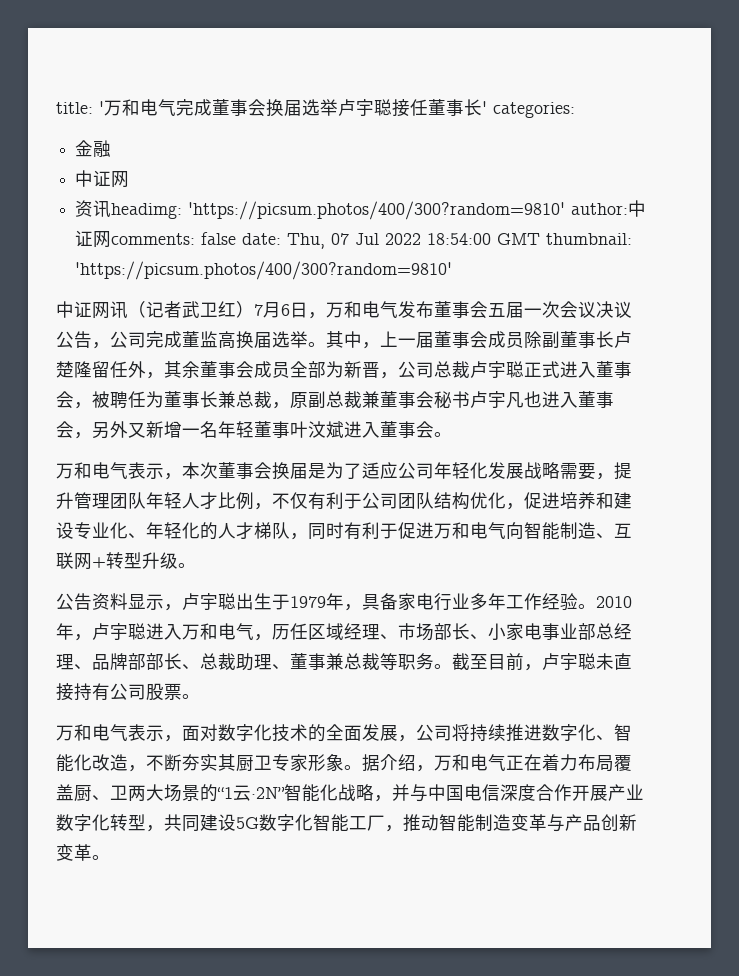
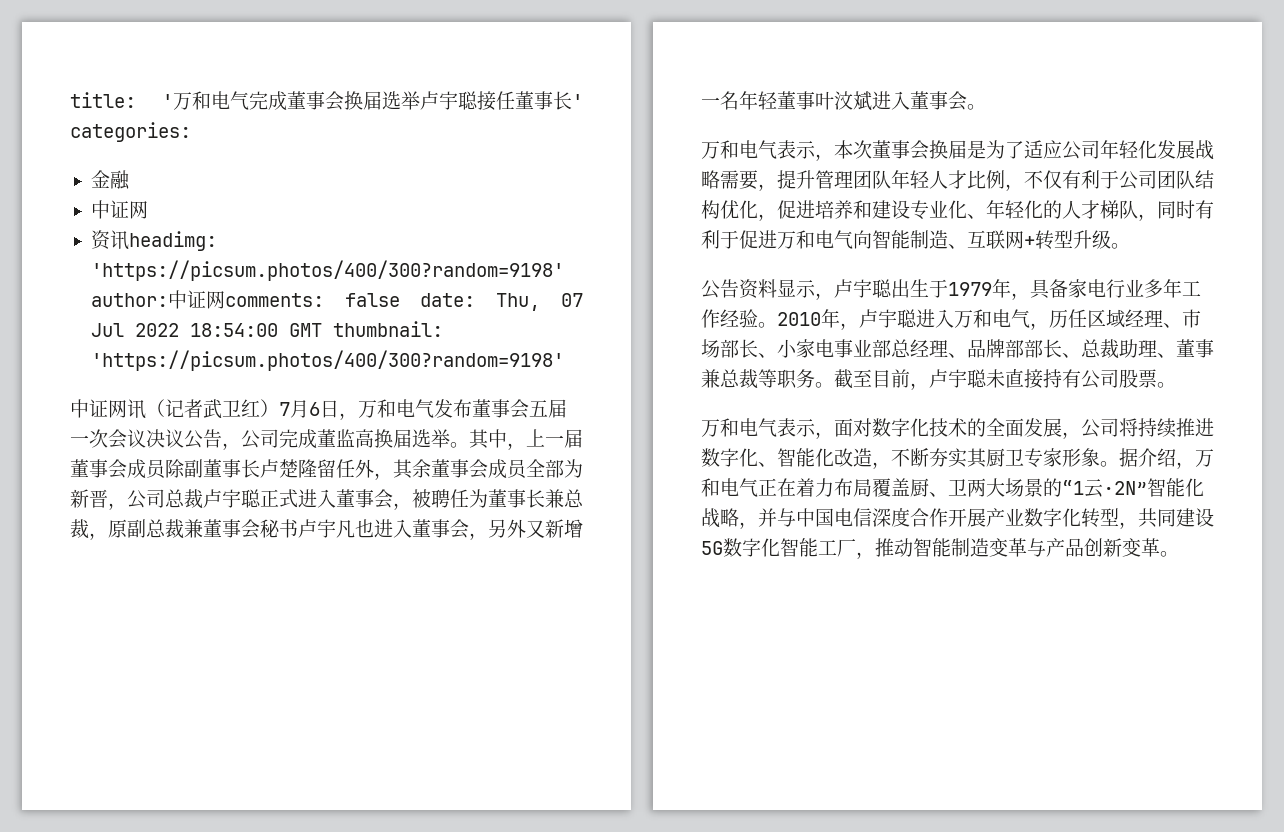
[188,201,566,220] 'https://picsum.photos/400/300?random=9810' -> [90,260,564,281] 'https://picsum.photos/400/300?random=9198'
[75,261,453,280] 'https://picsum.photos/400/300?random=9810' -> [90,350,564,371] 'https://picsum.photos/400/300?random=9198'

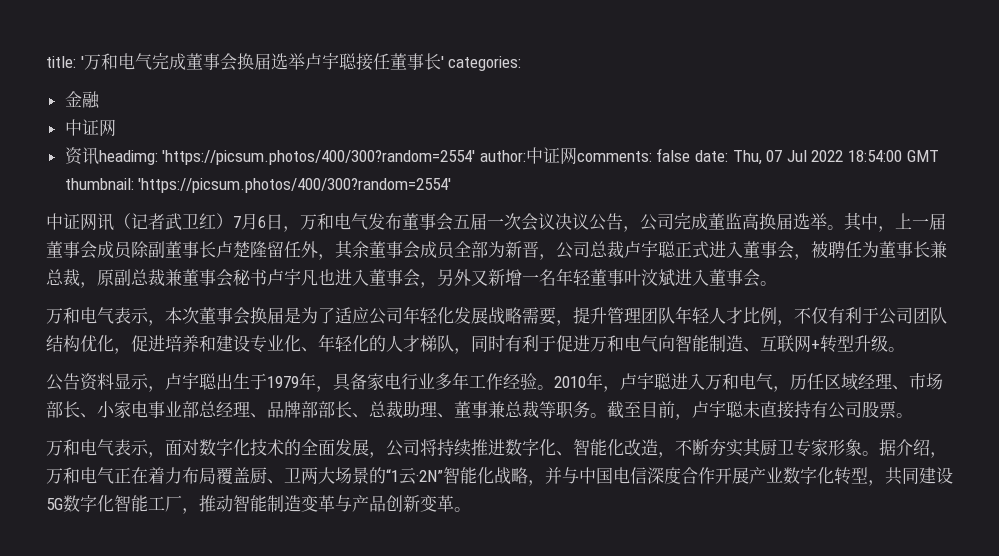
[90,260,564,281] 'https://picsum.photos/400/300?random=9198' -> [162,150,476,165] 'https://picsum.photos/400/300?random=2554'
[90,350,564,371] 'https://picsum.photos/400/300?random=9198' -> [138,178,452,193] 'https://picsum.photos/400/300?random=2554'

